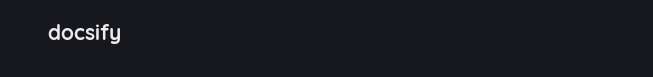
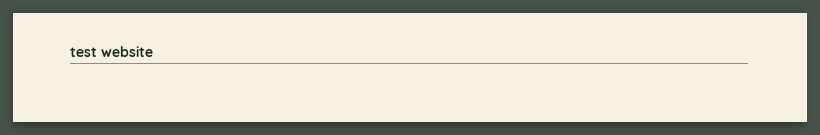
[48,24,121,44] docsify -> [70,46,153,57] test website

